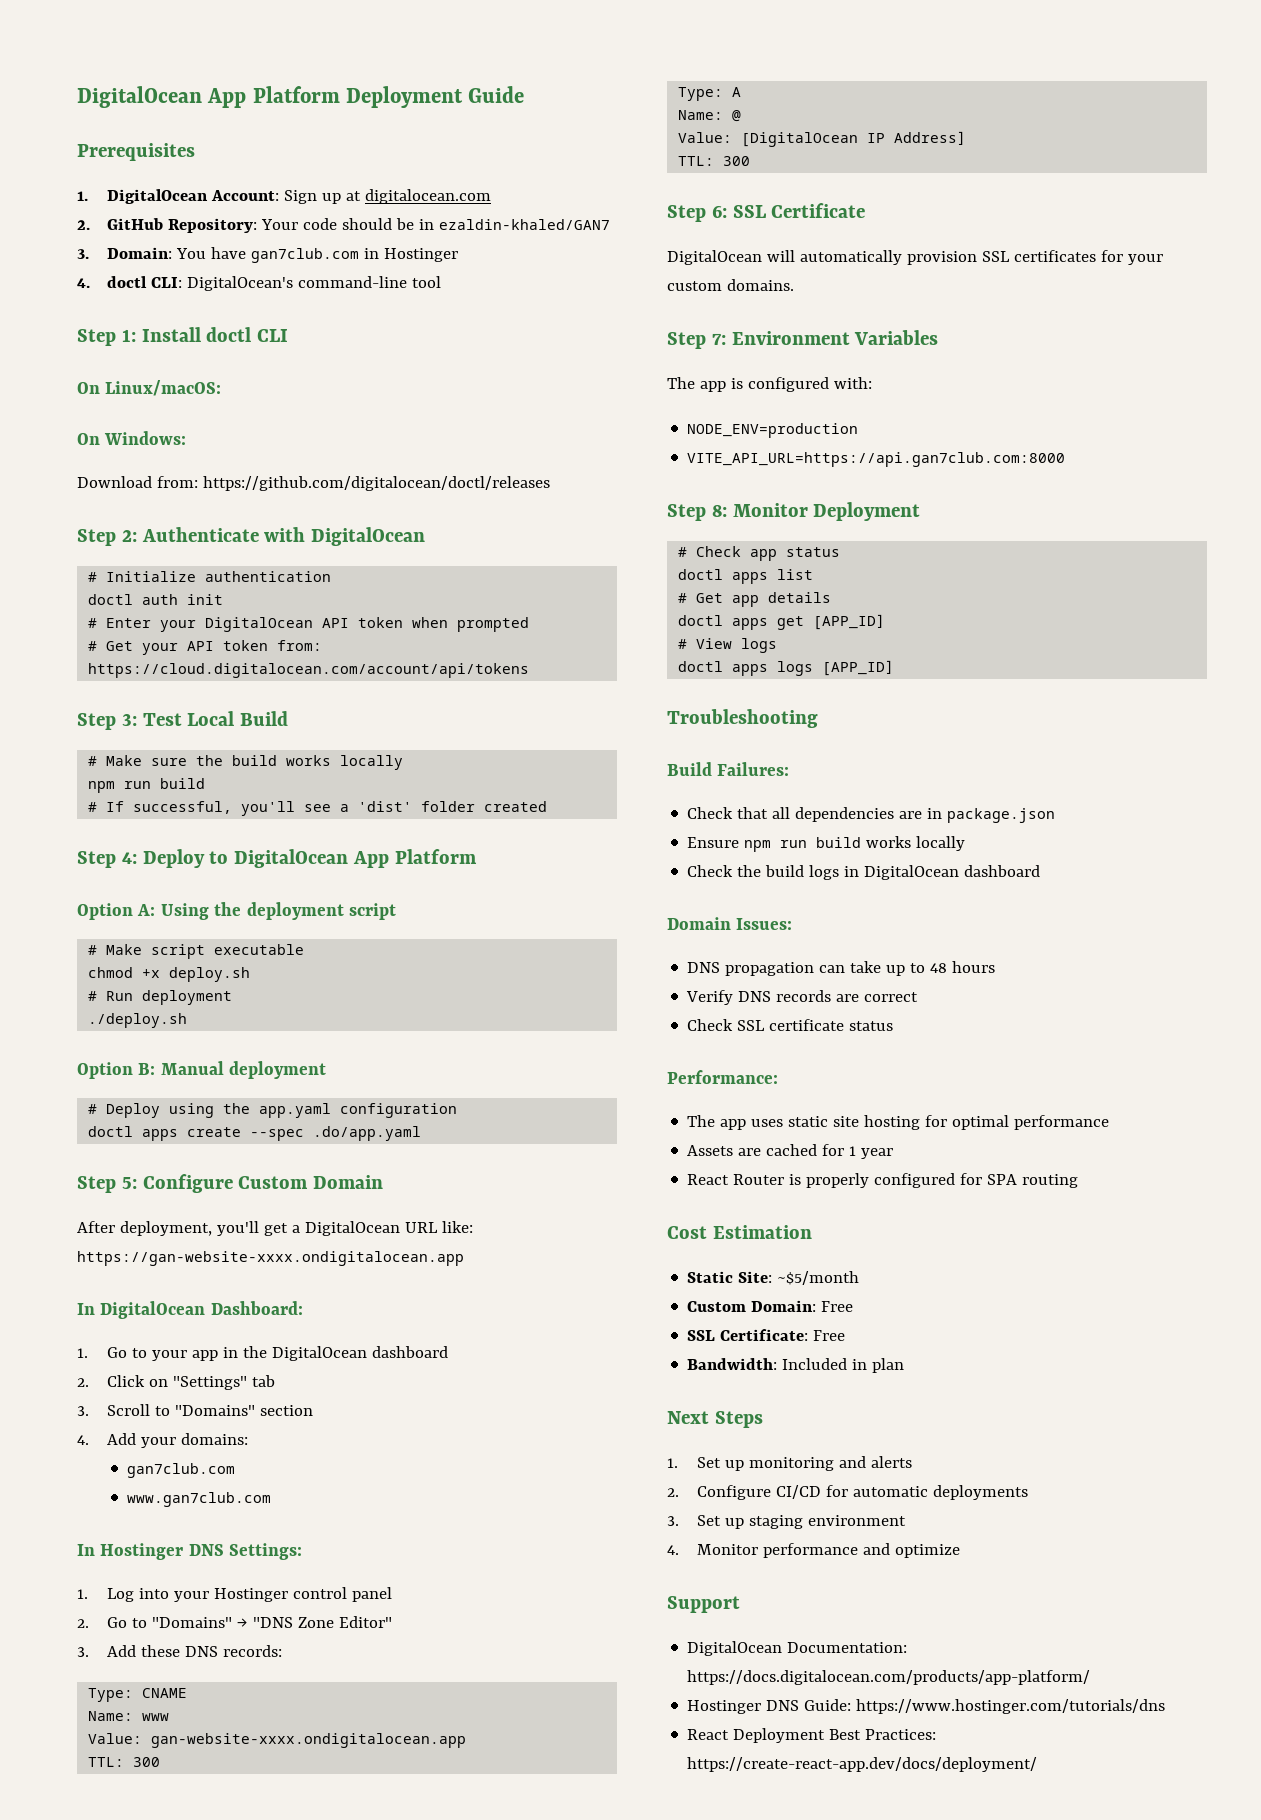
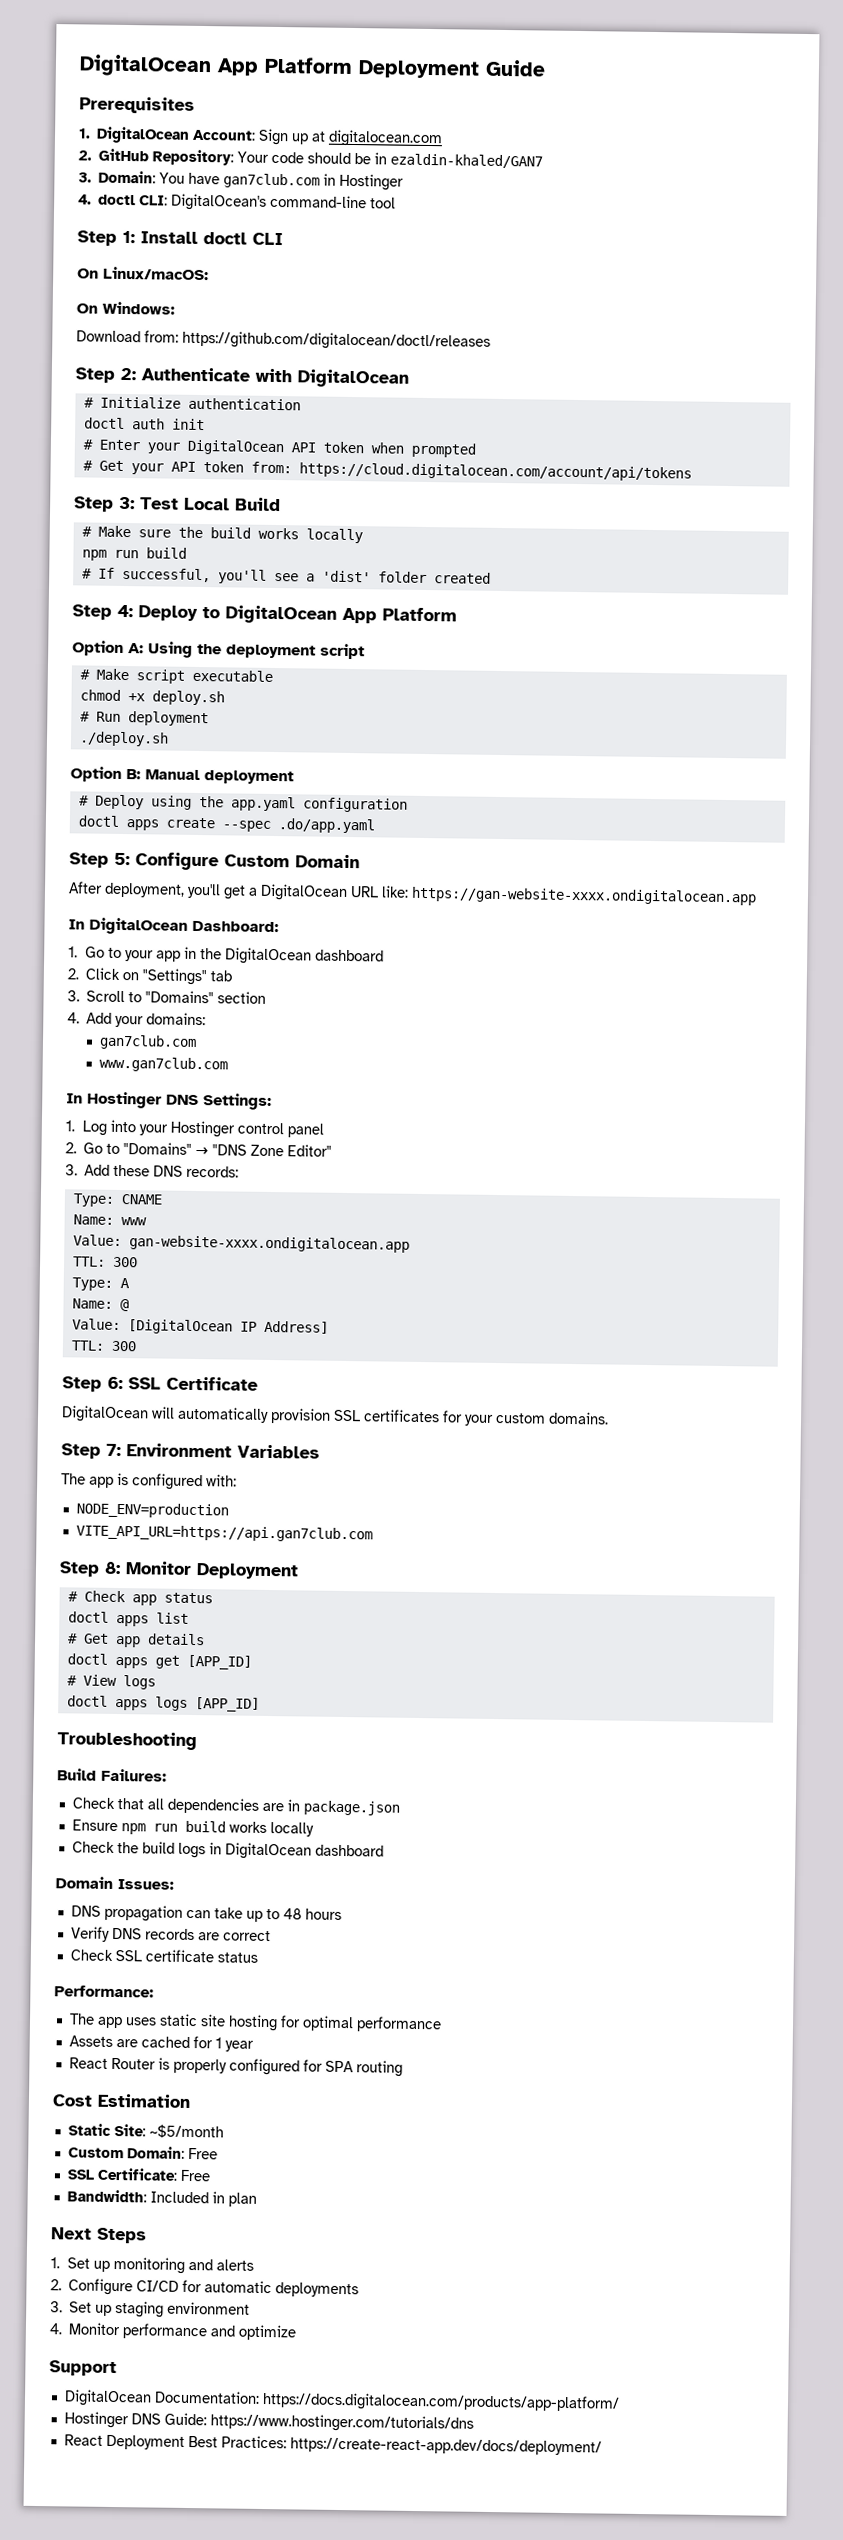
[687,452,1066,467] VITE_API_URL=https://api.gan7club.com:8000 -> [75,1524,373,1543] VITE_API_URL=https://api.gan7club.com

